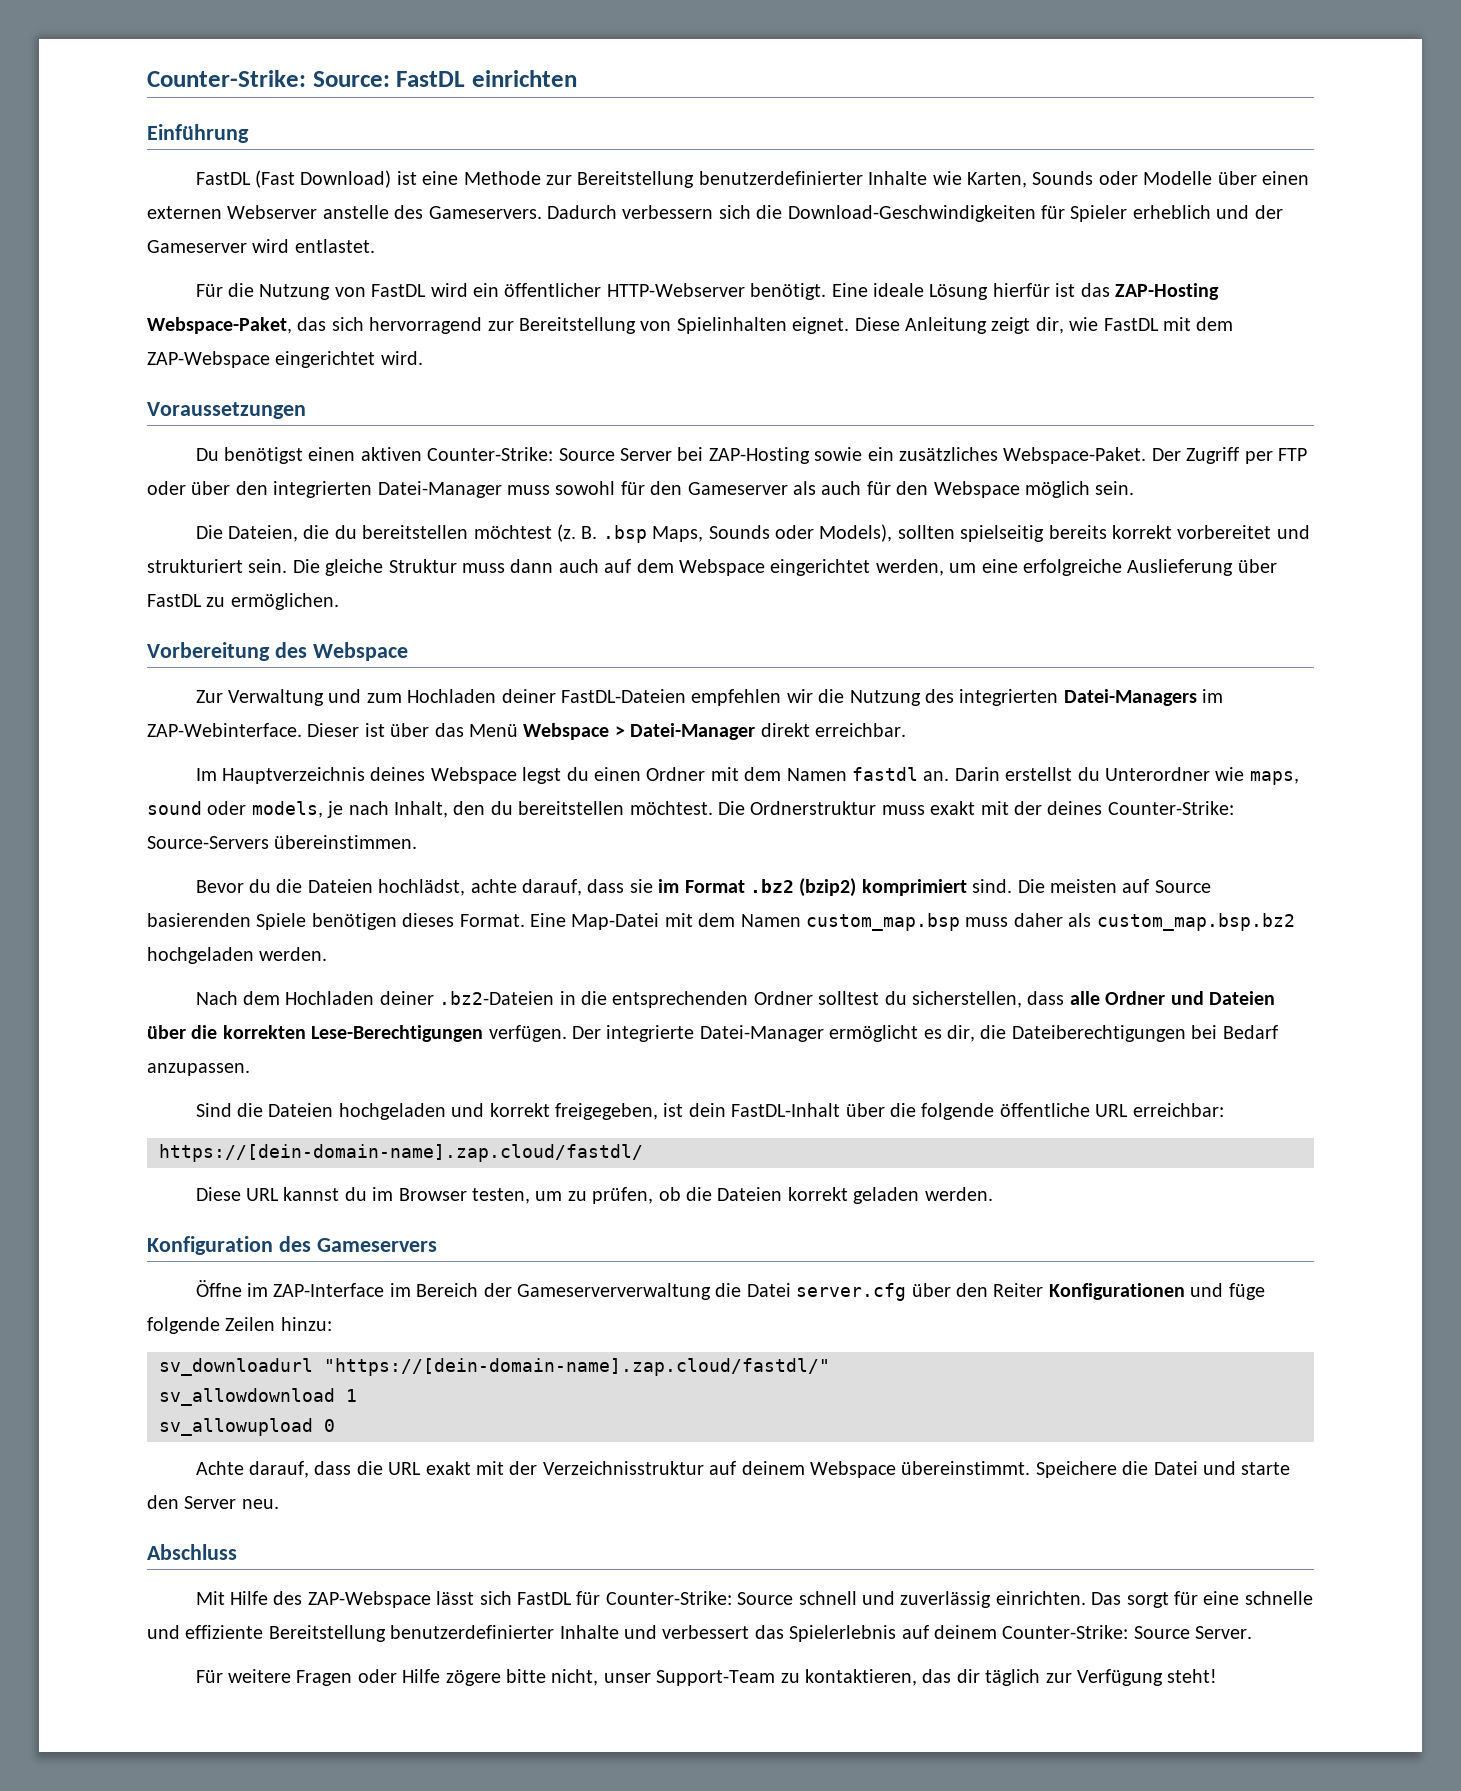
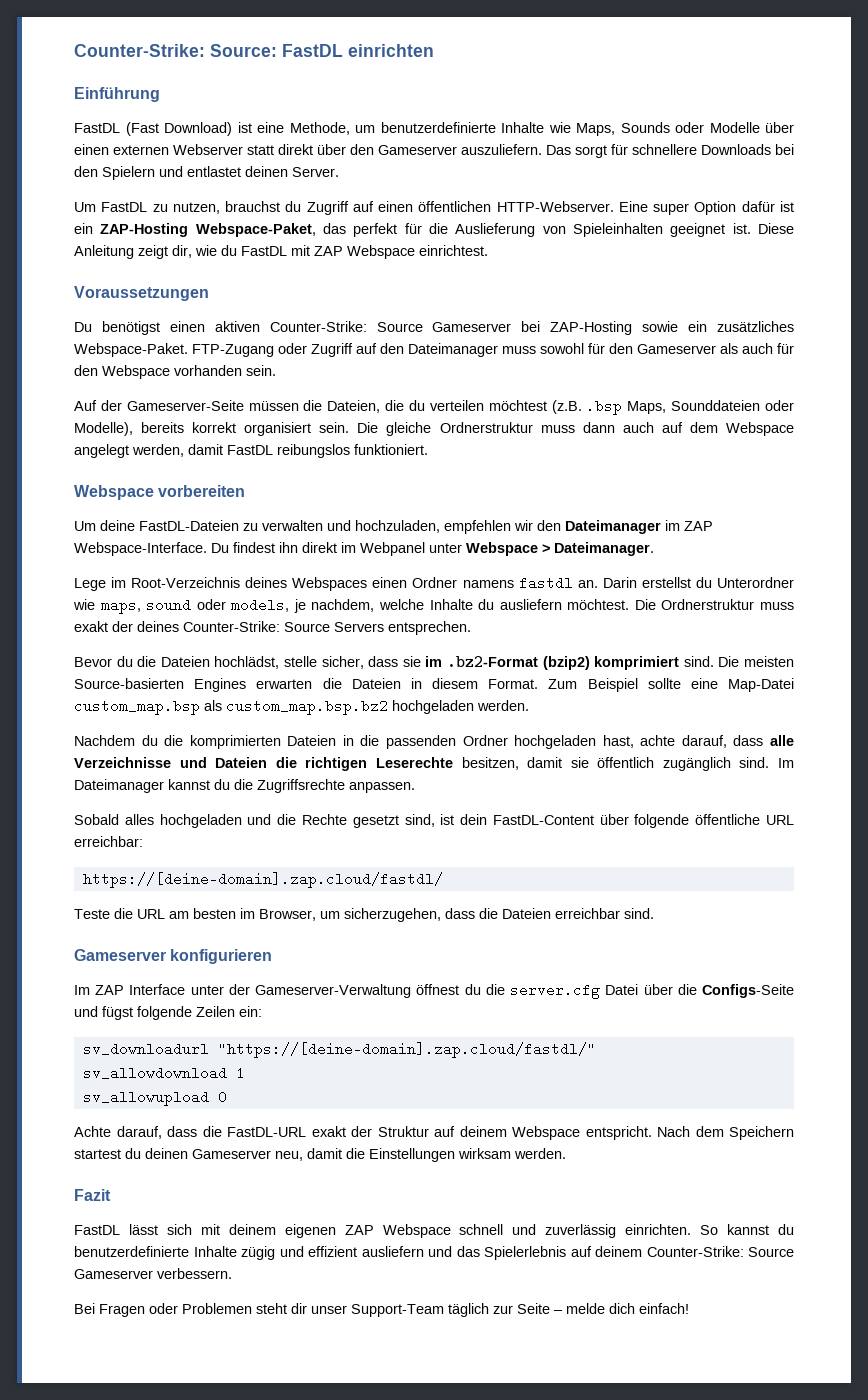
[463,171,863,188] Methode zur Bereitstellung benutzerdefinierter -> [289,122,496,135] Methode, um benutzerdefinierte
[966,172,1027,188] Karten, -> [576,123,615,136] Maps,
[322,205,1283,222] [147,239,375,253] [195,283,1219,300] [147,317,850,334] anstelle des Gameservers. Dadurch verbessern sich die Download-Geschwindigkeiten für Spieler erheblich und der Gameserver wird entlastet. // Für die Nutzung von FastDL wird ein öffentlicher HTTP-Webserver benötigt. Eine ideale Lösung hierfür ist das ZAP-Hosting Webspace-Paket, das sich hervorragend zur Bereitstellung von Spielinhalten eignet. -> [247,144,794,158] [74,166,339,180] [74,201,794,215] [74,223,751,237] statt direkt über den Gameserver auszuliefern. Das sorgt für schnellere Downloads bei den Spielern und entlastet deinen Server. // Um FastDL zu nutzen, brauchst du Zugriff auf einen öffentlichen HTTP-Webserver. Eine super Option dafür ist ein ZAP-Hosting Webspace-Paket, das perfekt für die Auslieferung von Spieleinhalten geeignet ist.
(1099, 324) none -> [221,245,237,256] du
[1196,317,1234,331] [147,351,423,368] dem ZAP-Webspace eingerichtet wird. -> [314,245,488,259] ZAP Webspace einrichtest.
[619,448,672,461] Server -> [432,322,512,332] Gameserver
[1151,447,1307,464] [147,481,502,498] Der Zugriff per FTP oder über den integrierten Datei-Manager -> [192,343,498,357] FTP-Zugang oder Zugriff auf den Dateimanager
[1024,481,1090,498] möglich -> [174,365,242,376] vorhanden
[195,524,1310,543] [147,559,243,573] Die Dateien, die du bereitstellen möchtest (z. B. .bsp Maps, Sounds oder Models), sollten spielseitig bereits korrekt vorbereitet und strukturiert -> [74,399,794,415] [74,422,312,436] Auf der Gameserver-Seite müssen die Dateien, die du verteilen möchtest (z.B. .bsp Maps, Sounddateien oder Modelle), bereits korrekt organisiert
[388,559,457,573] Struktur -> [439,422,533,433] Ordnerstruktur
[770,559,1277,576] [147,593,339,610] [147,642,408,661] [195,689,1224,706] [147,723,906,740] [195,767,847,784] eingerichtet werden, um eine erfolgreiche Auslieferung über FastDL zu ermöglichen. // Vorbereitung des Webspace // Zur Verwaltung und zum Hochladen deiner FastDL-Dateien empfehlen wir die Nutzung des integrierten Datei-Managers im ZAP-Webinterface. Dieser ist über das Menü Webspace > Datei-Manager direkt erreichbar. // Im Hauptverzeichnis deines Webspace legst du einen Ordner mit dem Namen -> [74,444,428,458] [74,485,246,500] [74,520,713,534] [74,542,654,556] [74,577,514,591] angelegt werden, damit FastDL reibungslos funktioniert. // Webspace vorbereiten // Um deine FastDL-Dateien zu verwalten und hochzuladen, empfehlen wir den Dateimanager im ZAP Webspace-Interface. Du findest ihn direkt im Webpanel unter Webspace > Dateimanager. // Lege im Root-Verzeichnis deines Webspaces einen Ordner namens
[348,801,625,818] nach Inhalt, den du bereitstellen -> [311,599,562,612] nachdem, welche Inhalte du ausliefern
[980,801,1009,815] mit -> (108, 626) none
[147,835,418,849] Source-Servers übereinstimmen. -> [284,621,471,635] Source Servers entsprechen.
[470,879,582,896] achte darauf, -> [284,656,364,669] stelle sicher,
[684,879,794,893] Format .bz2 -> [447,656,539,667] .bz2-Format
[1122,879,1211,893] [147,913,1295,931] [147,947,328,964] [195,991,1022,1008] auf Source basierenden Spiele benötigen dieses Format. Eine Map-Datei mit dem Namen custom_map.bsp muss daher als custom_map.bsp.bz2 hochgeladen werden. // Nach dem Hochladen deiner .bz2-Dateien in die entsprechenden Ordner solltest du sicherstellen, -> [74,678,794,692] [74,699,529,715] [74,735,727,749] Source-basierten Engines erwarten die Dateien in diesem Format. Zum Beispiel sollte eine Map-Datei custom_map.bsp als custom_map.bsp.bz2 hochgeladen werden. // Nachdem du die komprimierten Dateien in die passenden Ordner hochgeladen hast, achte darauf,
[1105,991,1166,1005] Ordner -> [74,757,171,768] Verzeichnisse
[147,1025,1278,1042] [147,1063,250,1076] [195,1103,1224,1120] [159,1144,643,1162] [195,1187,993,1204] [147,1236,437,1255] [195,1280,1265,1301] über die korrekten Lese-Berechtigungen verfügen. Der integrierte Datei-Manager ermöglicht es dir, die Dateiberechtigungen bei Bedarf anzupassen. // Sind die Dateien hochgeladen und korrekt freigegeben, ist dein FastDL-Inhalt über die folgende öffentliche URL erreichbar: // https://[dein-domain-name].zap.cloud/fastdl/ // Diese URL kannst du im Browser testen, um zu prüfen, ob die Dateien korrekt geladen werden. // Konfiguration des Gameservers // Öffne im ZAP-Interface im Bereich der Gameserververwaltung die Datei server.cfg über den Reiter Konfigurationen und füge -> [275,757,795,771] [74,779,415,793] [74,814,795,828] [74,836,143,847] [82,872,443,888] [74,908,654,922] [74,949,273,964] [74,983,795,999] [74,1006,133,1020] die richtigen Leserechte besitzen, damit sie öffentlich zugänglich sind. Im Dateimanager kannst du die Zugriffsrechte anpassen. // Sobald alles hochgeladen und die Rechte gesetzt sind, ist dein FastDL-Content über folgende öffentliche URL erreichbar: // https://[deine-domain].zap.cloud/fastdl/ // Teste die URL am besten im Browser, um sicherzugehen, dass die Dateien erreichbar sind. // Gameserver konfigurieren // Im ZAP Interface unter der Gameserver-Verwaltung öffnest du die server.cfg Datei über die Configs-Seite und fügst
[280,1317,332,1331] hinzu: -> [239,1006,262,1017] ein:
[324,1358,830,1376] "https://[dein-domain-name].zap.cloud/fastdl/" -> [217,1042,596,1058] "https://[deine-domain].zap.cloud/fastdl/"
[388,1461,1291,1478] [147,1495,279,1509] [147,1544,237,1560] [195,1591,1313,1608] [147,1625,750,1642] URL exakt mit der Verzeichnisstruktur auf deinem Webspace übereinstimmt. Speichere die Datei und starte den Server neu. // Abschluss // Mit Hilfe des ZAP-Webspace lässt sich FastDL für Counter-Strike: Source schnell und zuverlässig einrichten. Das sorgt für eine schnelle und effiziente Bereitstellung benutzerdefinierter Inhalte und verbessert -> [227,1126,794,1140] [74,1148,566,1162] [74,1189,111,1201] [74,1224,795,1238] [74,1246,452,1260] FastDL-URL exakt der Struktur auf deinem Webspace entspricht. Nach dem Speichern startest du deinen Gameserver neu, damit die Einstellungen wirksam werden. // Fazit // FastDL lässt sich mit deinem eigenen ZAP Webspace schnell und zuverlässig einrichten. So kannst du benutzerdefinierte Inhalte zügig und effizient ausliefern und
[1195,1626,1253,1639] [195,1669,1218,1686] Server. // Für weitere Fragen oder Hilfe zögere bitte nicht, unser Support-Team zu kontaktieren, das dir täglich zur Verfügung steht! -> [74,1268,232,1279] [74,1303,689,1317] Gameserver verbessern. // Bei Fragen oder Problemen steht dir unser Support-Team täglich zur Seite – melde dich einfach!

